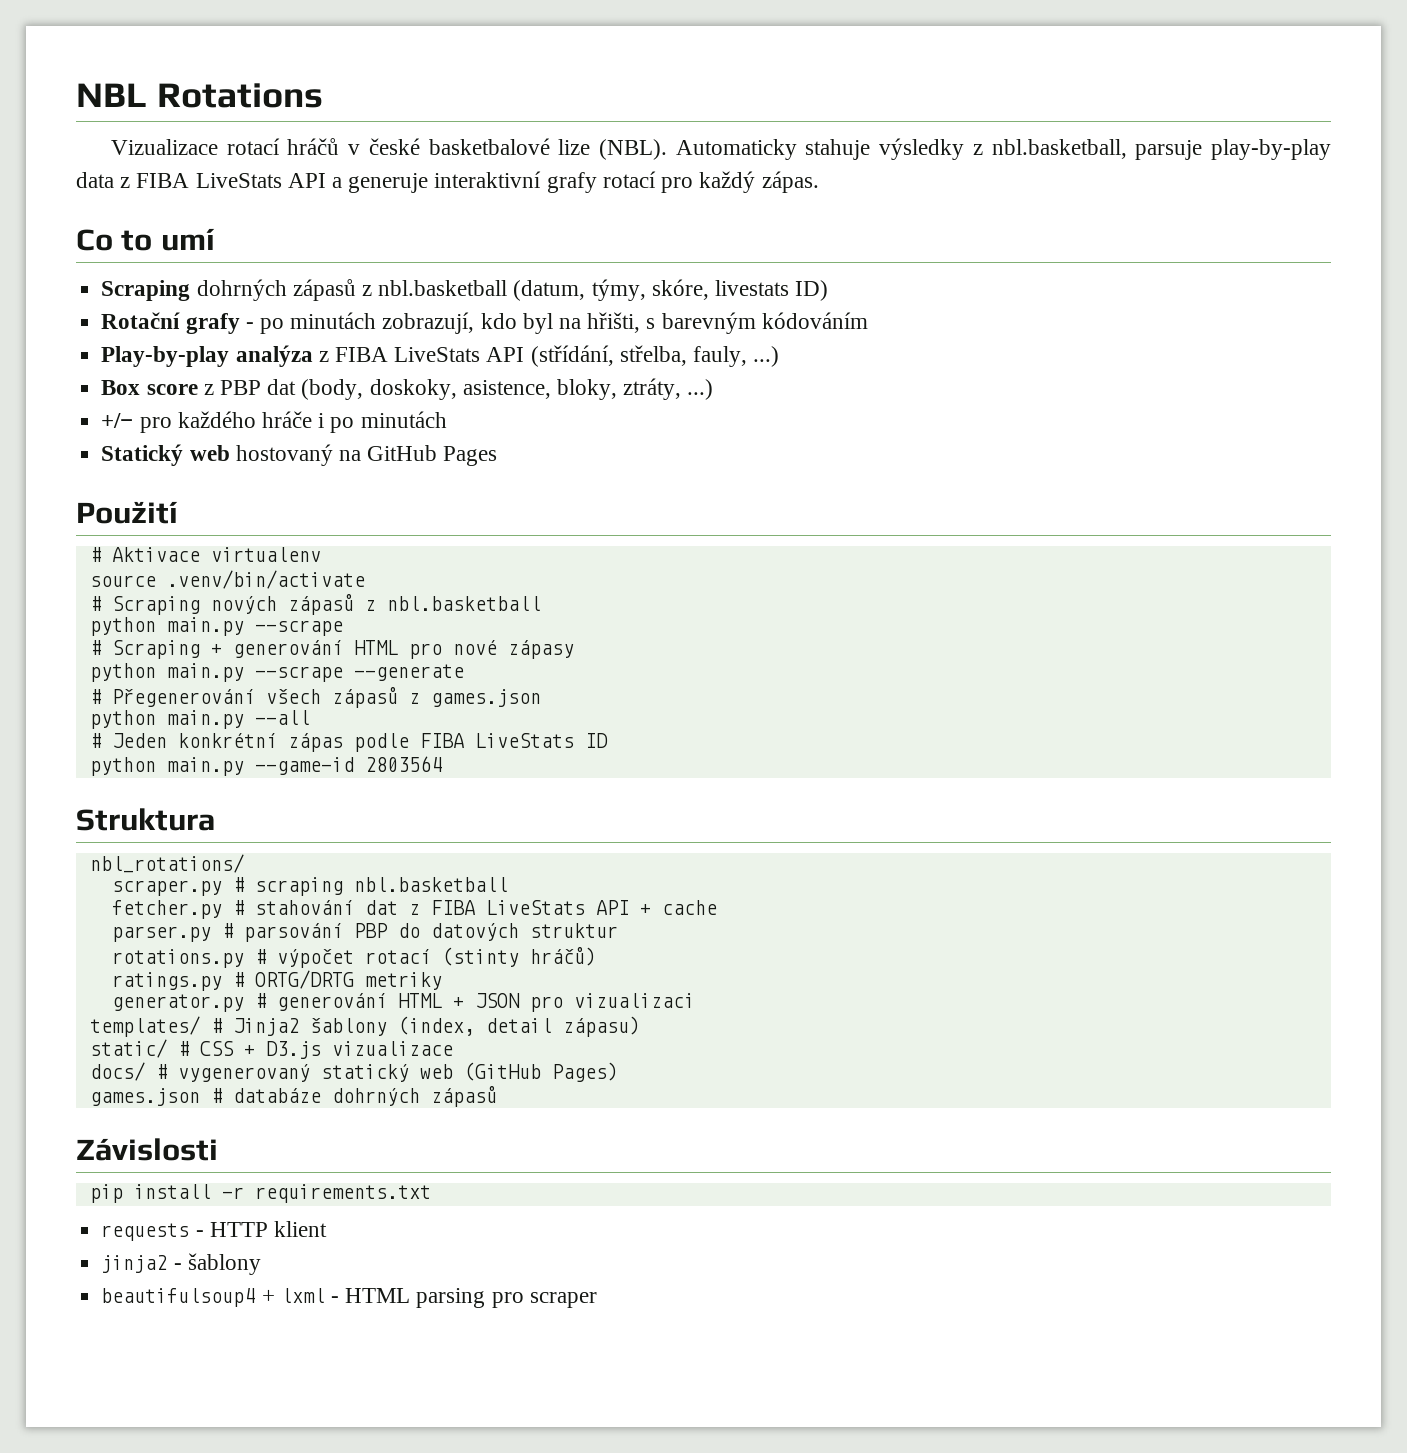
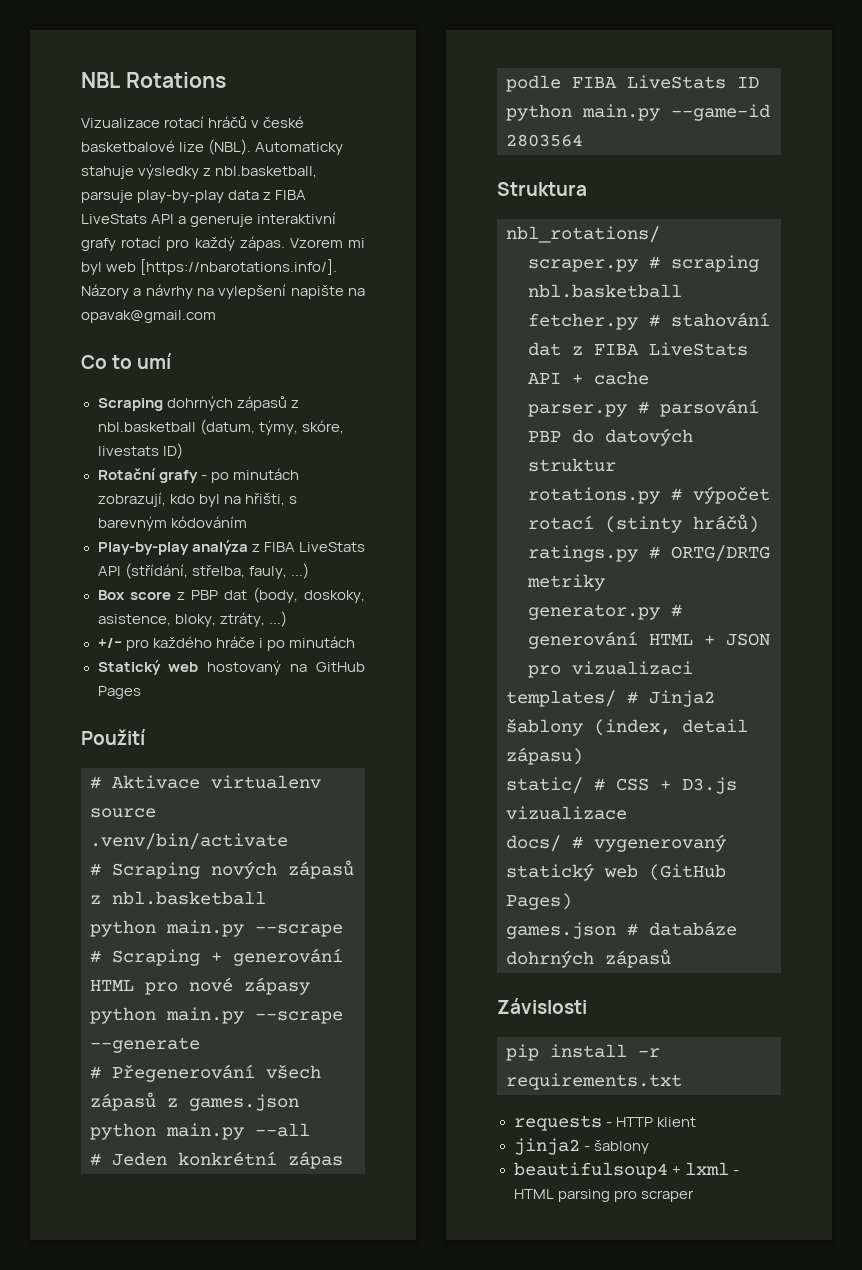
(819, 182) none -> [289,238,365,248] [81,259,338,275] [81,284,365,299] [81,310,216,323] Vzorem mi byl web [https://nbarotations.info/]. Názory a návrhy na vylepšení napište na opavak@gmail.com

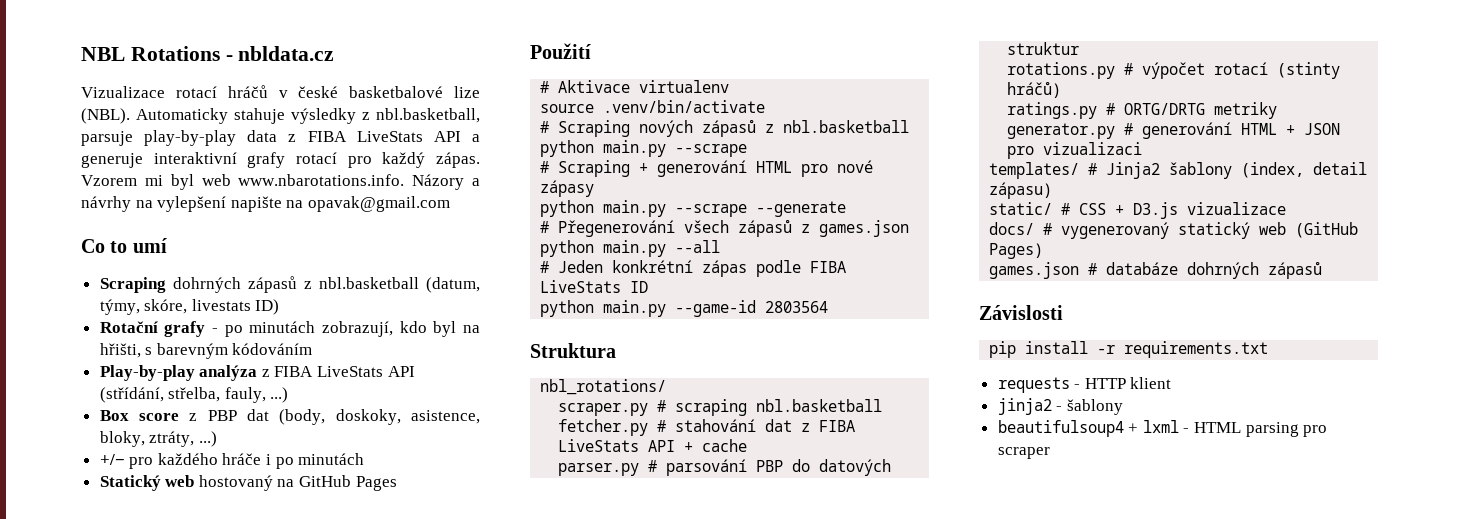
(226, 80) none -> [225,46,335,61] - nbldata.cz
[140,259,338,275] [https://nbarotations.info/]. -> [238,174,405,186] www.nbarotations.info.

